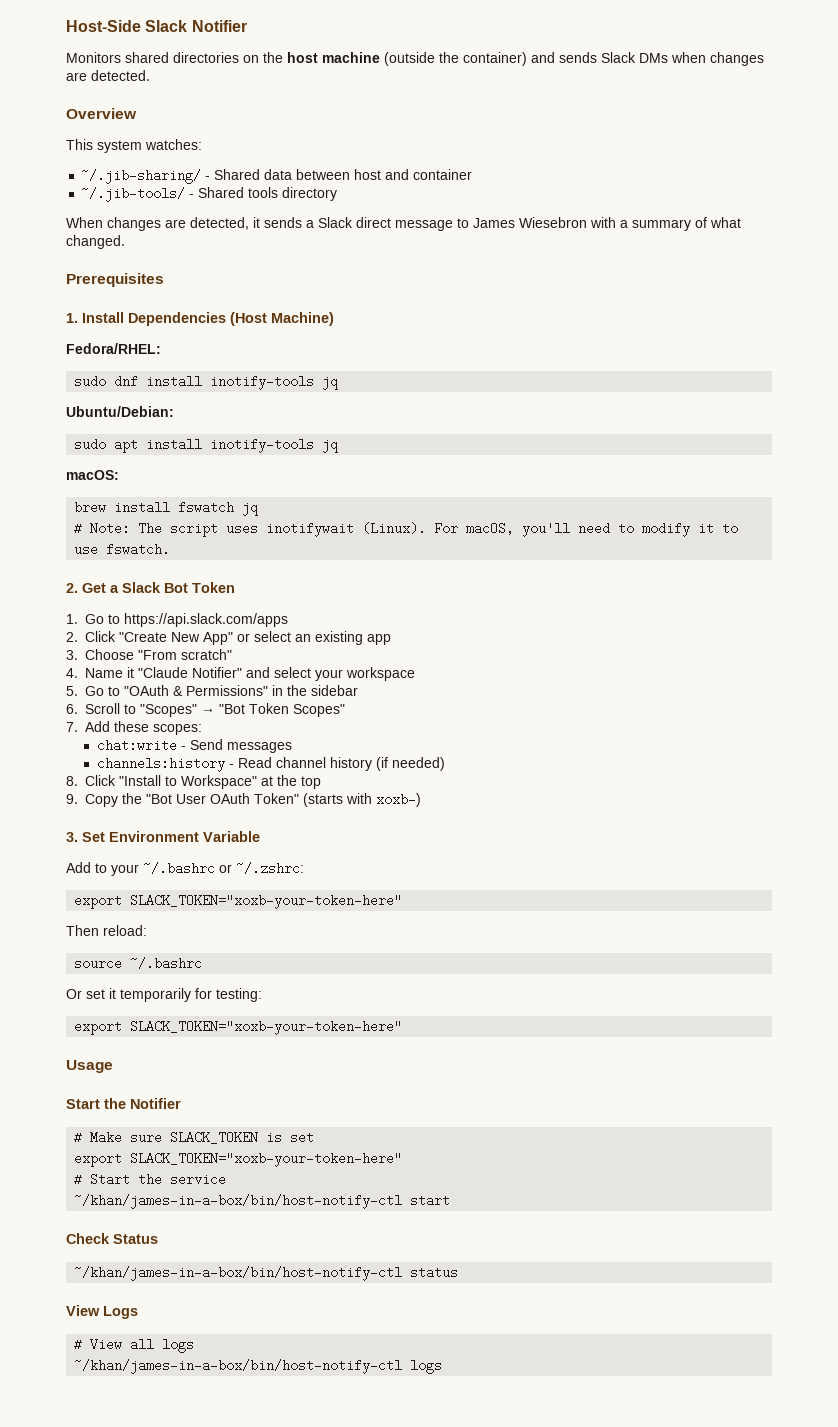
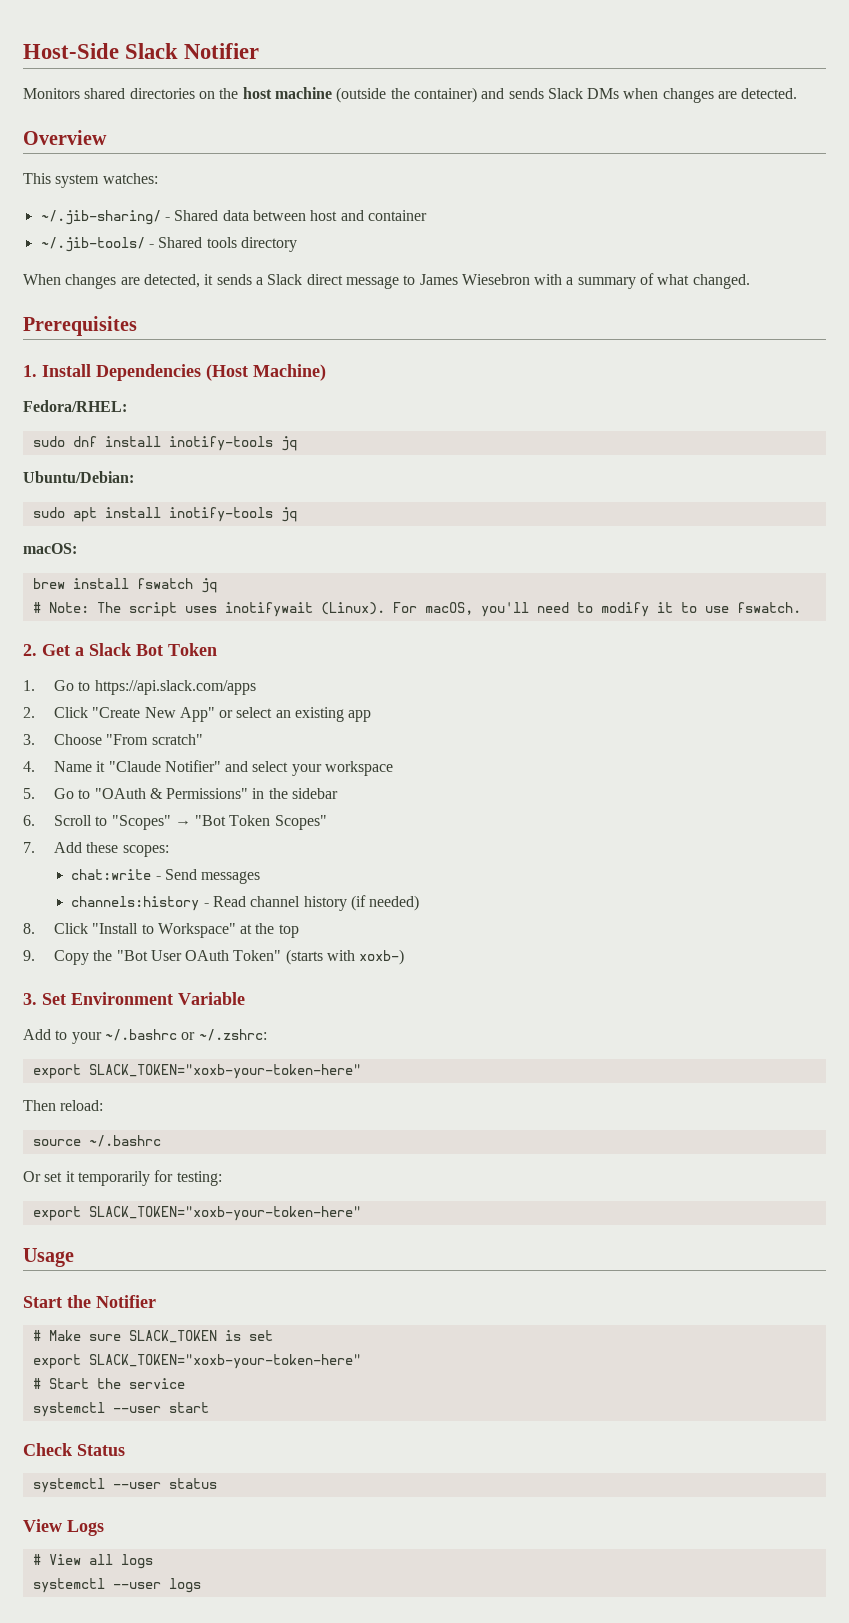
[74,1194,403,1209] ~/khan/james-in-a-box/bin/host-notify-ctl -> [32,1402,161,1417] systemctl --user
[74,1266,403,1281] ~/khan/james-in-a-box/bin/host-notify-ctl -> [32,1478,161,1493] systemctl --user
[74,1359,403,1374] ~/khan/james-in-a-box/bin/host-notify-ctl -> [32,1578,161,1593] systemctl --user

